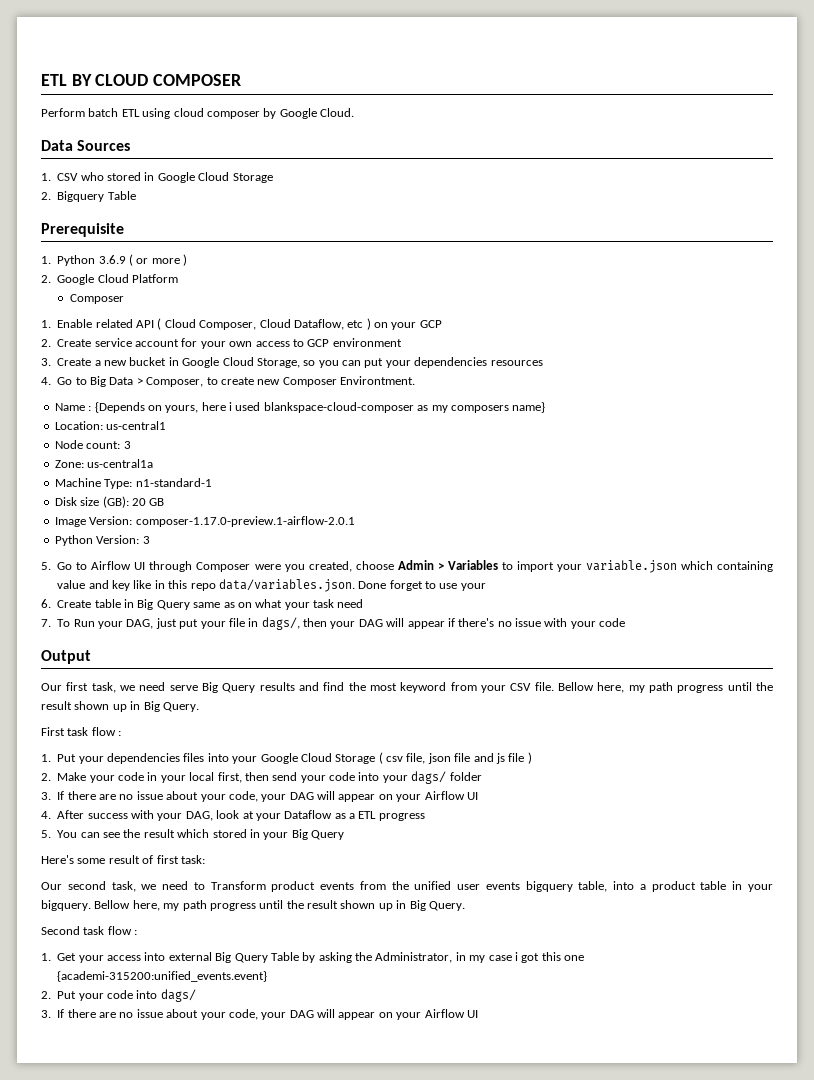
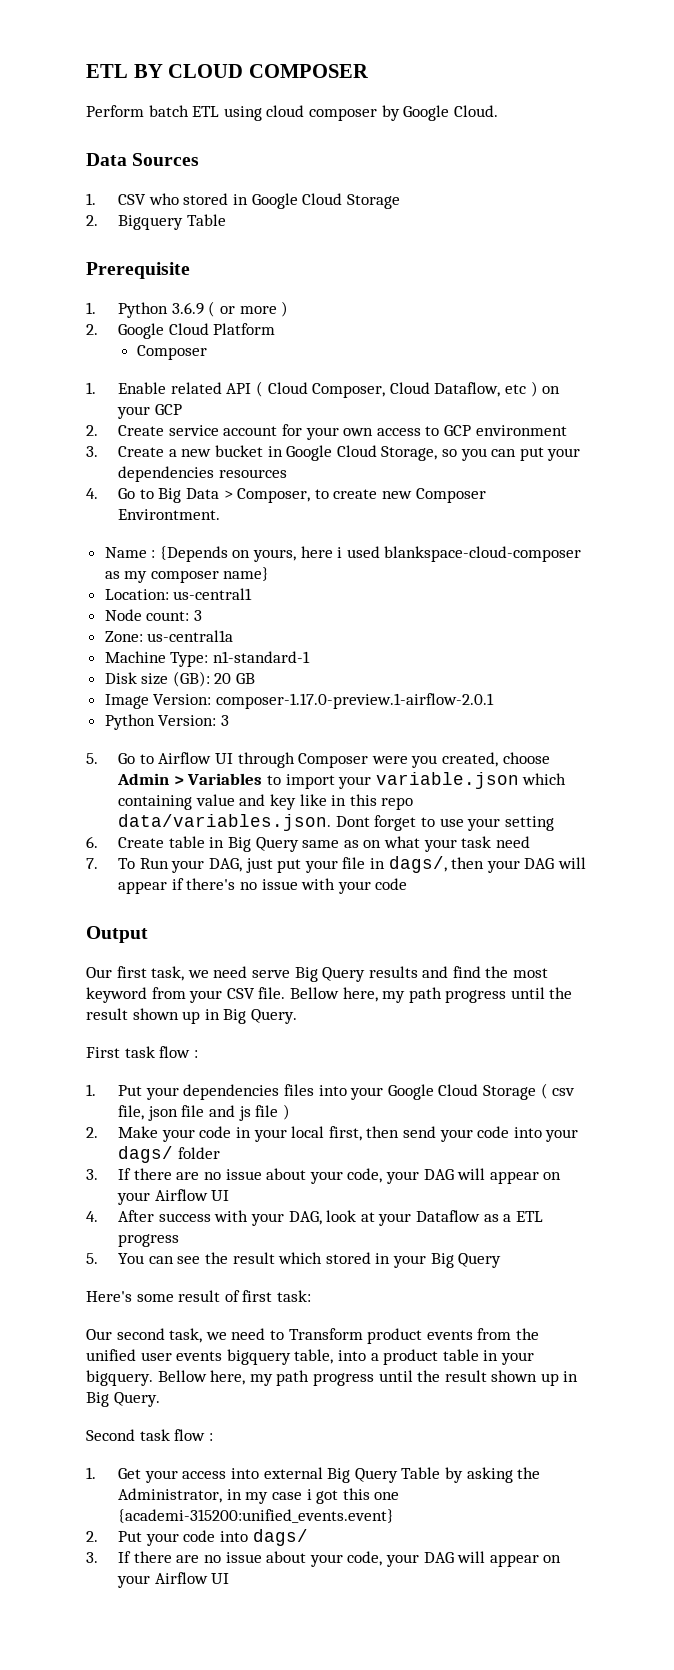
[450,405,509,413] composers -> [150,570,219,583] composer
[358,581,387,589] Done -> [335,816,370,827] Dont
(486, 587) none -> [504,816,554,831] setting

